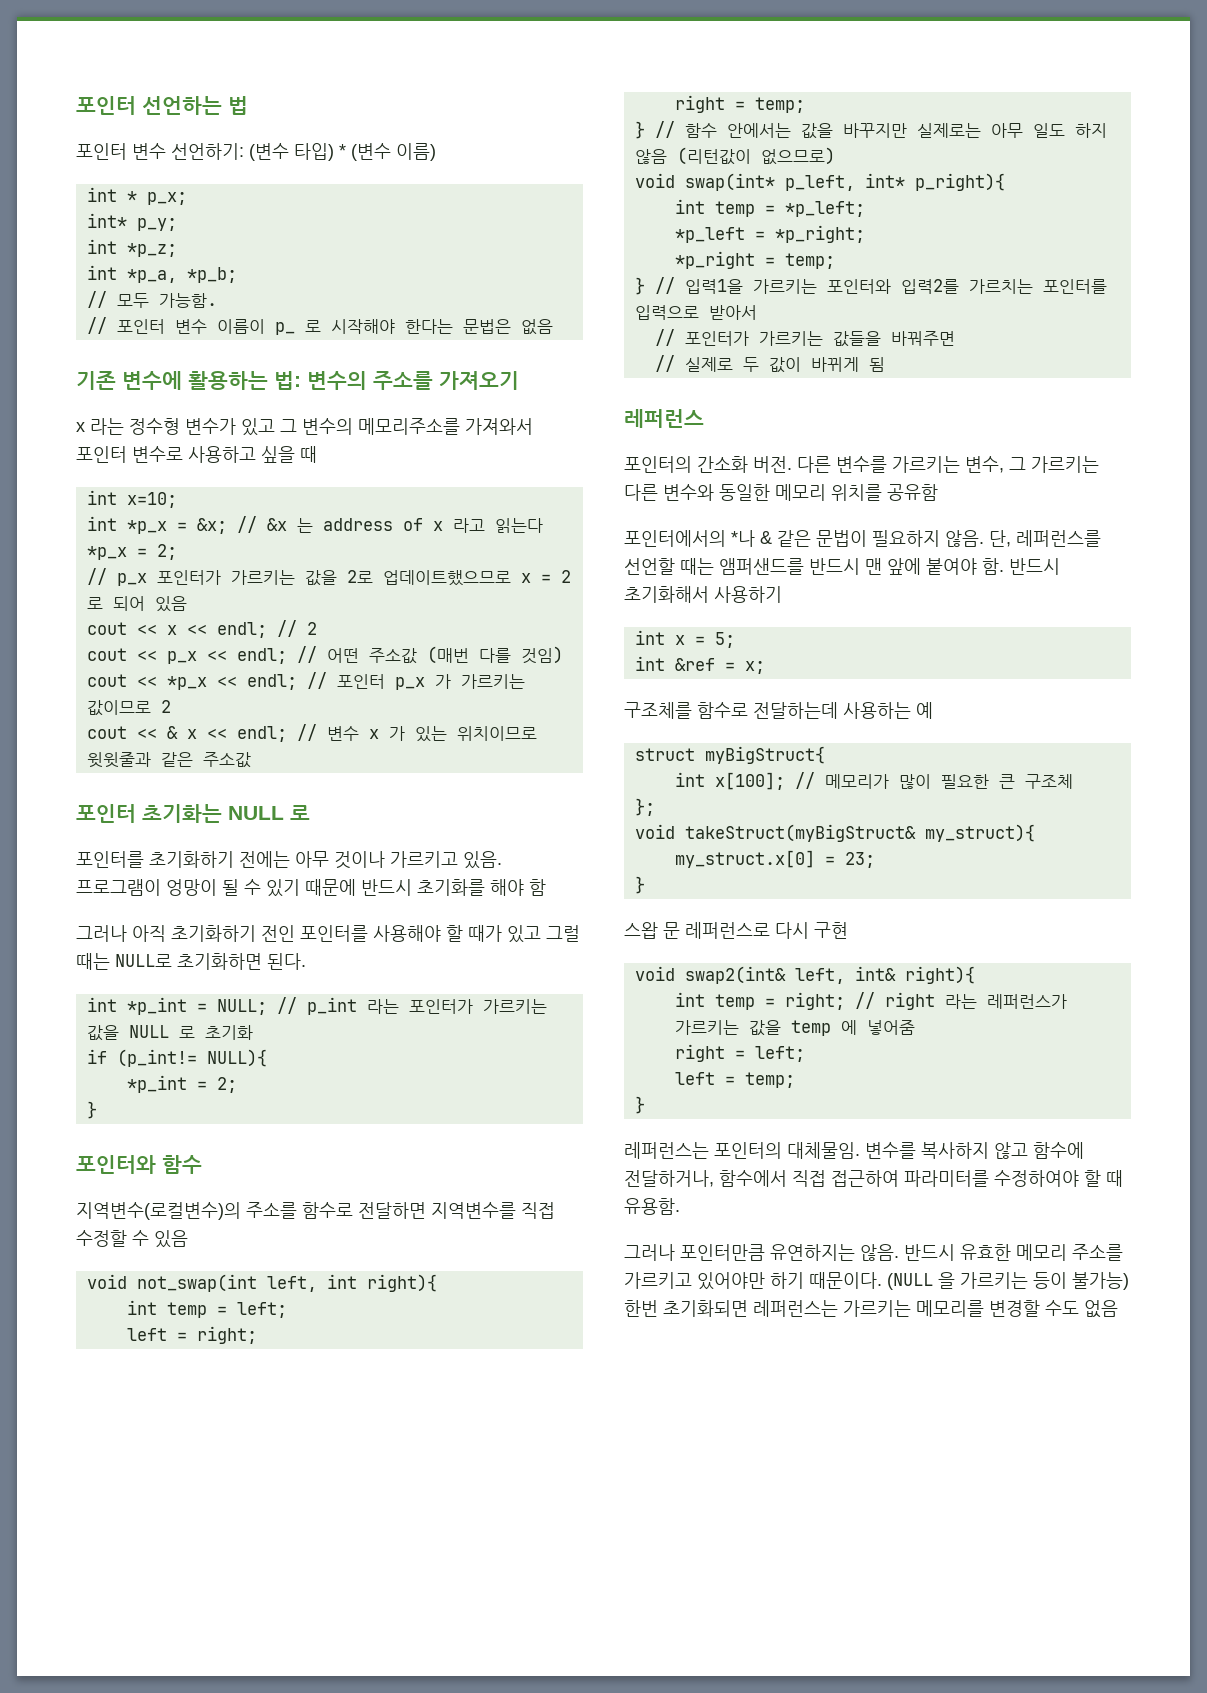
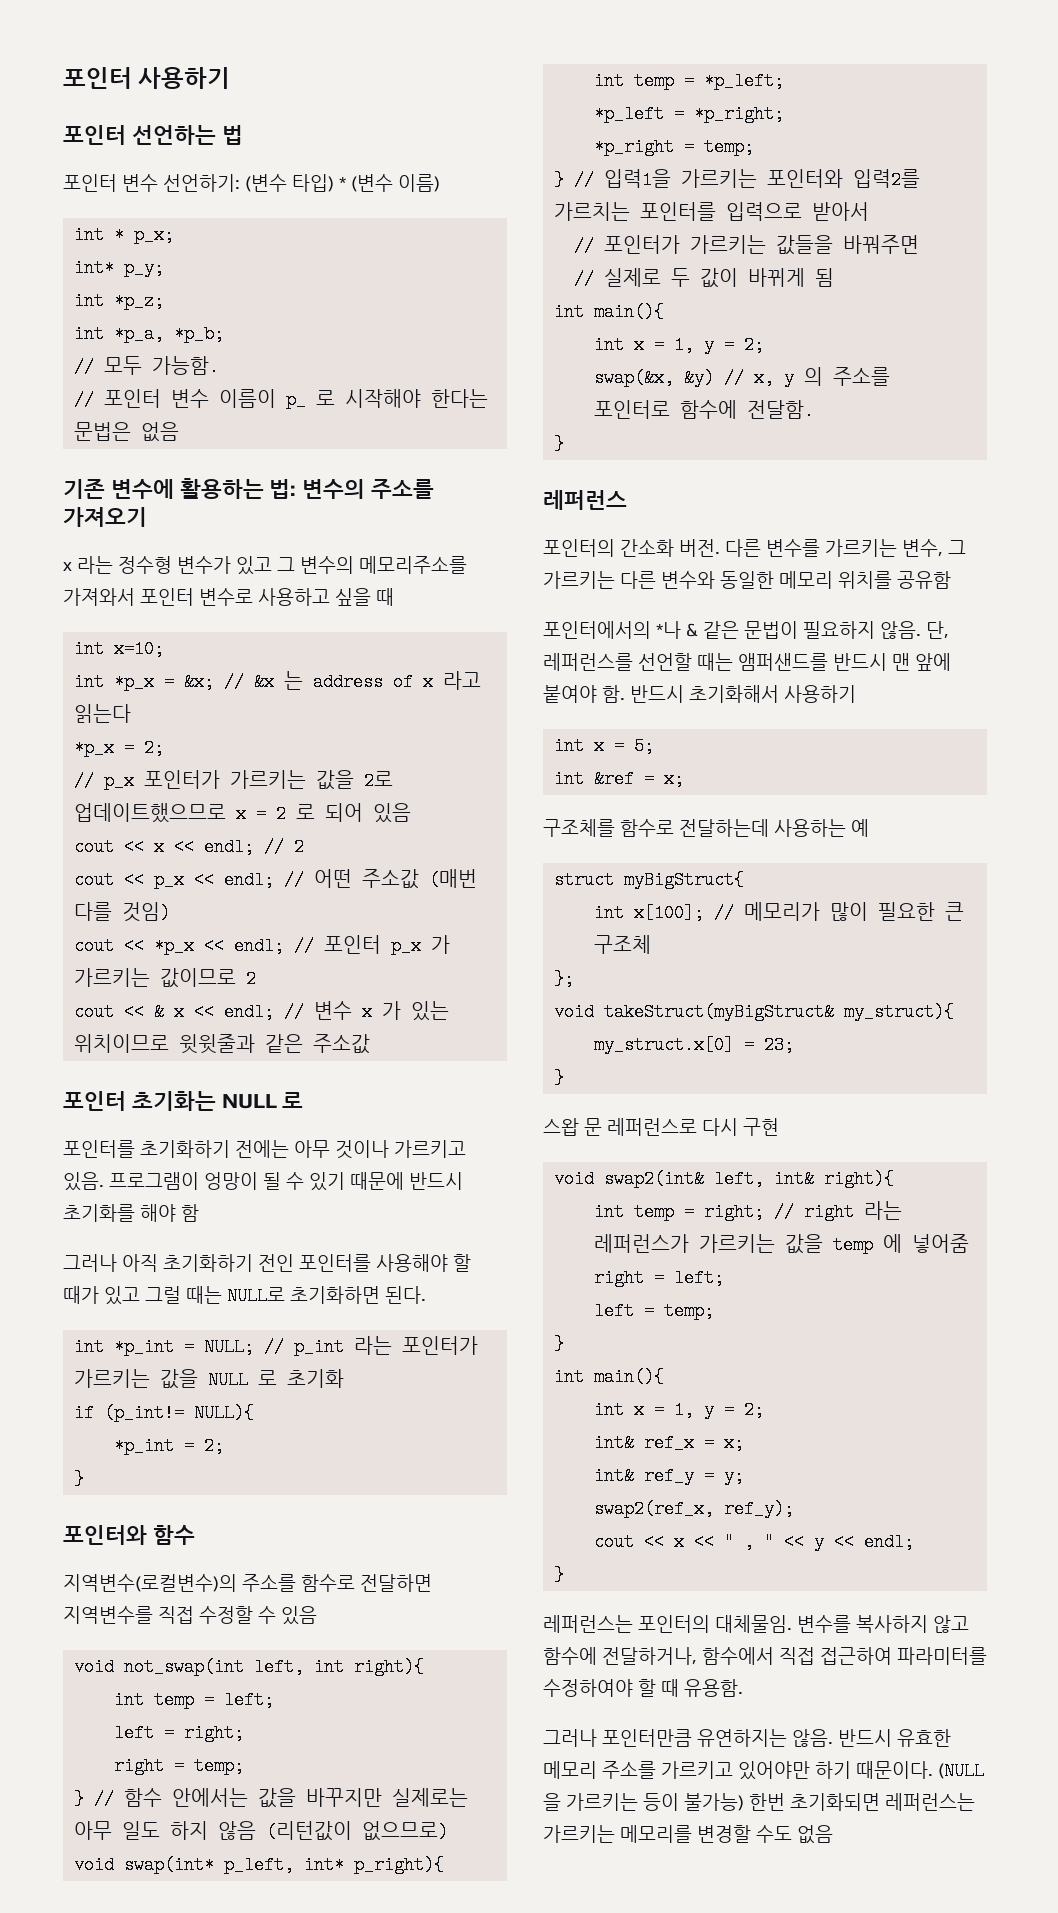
[76,96,136,115] 포인터 -> [63,67,231,89] [63,125,126,145] 포인터 사용하기 // 포인터
(885, 364) none -> [554,303,665,321] [594,336,765,354] [594,367,891,387] [594,400,815,420] [554,435,565,453] // int main(){ // int x = 1, y = 2; // swap(&x, &y) // x, y 의 주소를 포인터로 함수에 전달함. // }
(645, 1105) none -> [554,1368,665,1386] [594,1401,765,1419] [594,1434,745,1452] [594,1467,745,1485] [594,1500,795,1518] [594,1533,915,1551] [554,1566,565,1584] // int main(){ // int x = 1, y = 2; // int& ref_x = x; // int& ref_y = y; // swap2(ref_x, ref_y); // cout << x << " , " << y << endl; // }

